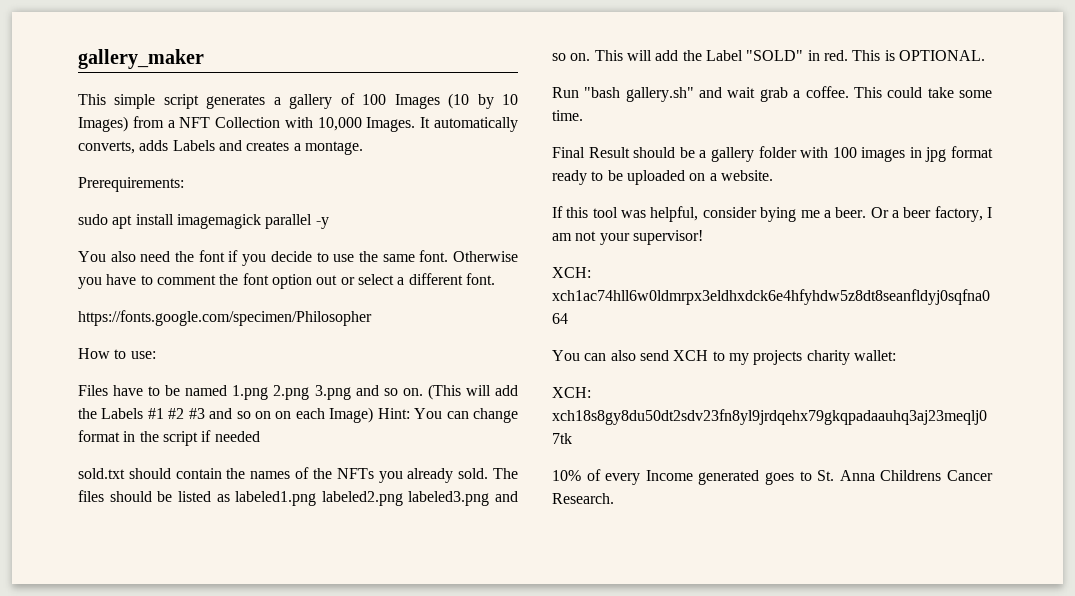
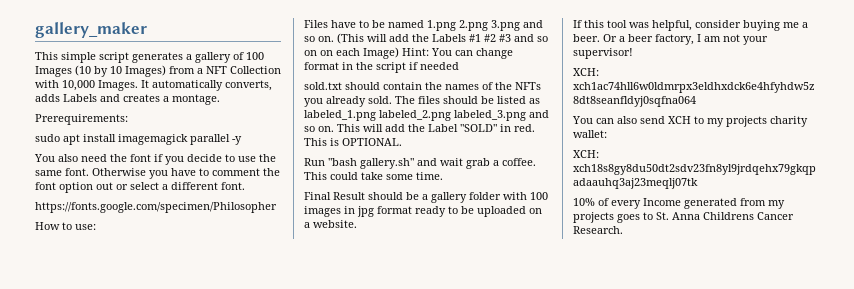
[235,491,490,506] labeled1.png labeled2.png labeled3.png -> [304,110,526,121] labeled_1.png labeled_2.png labeled_3.png
[760,207,797,222] bying -> [743,20,780,31] buying
(760, 477) none -> [740,198,785,209] [573,212,614,223] from my projects

